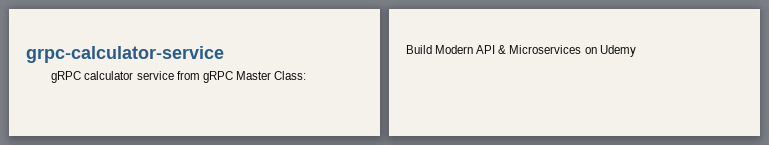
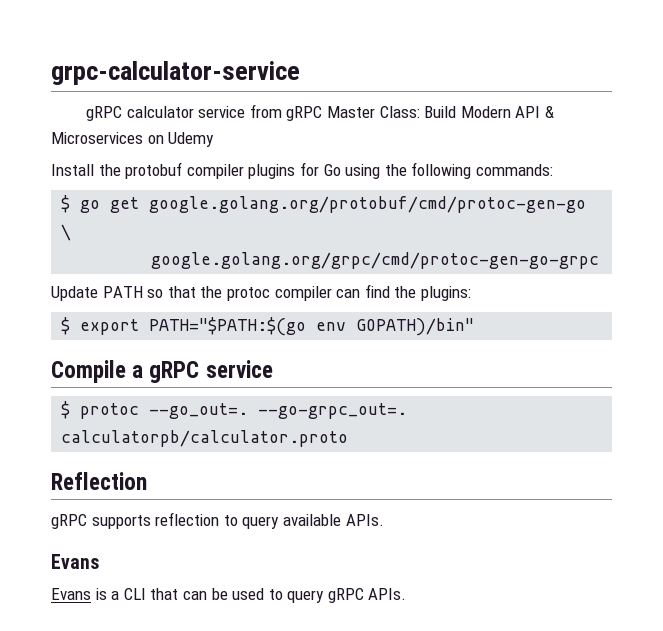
(636, 51) none -> [51,162,553,179] [61,195,587,213] [61,224,72,241] [151,252,600,269] [51,284,471,301] [61,317,475,336] [51,360,273,383] [61,401,408,419] [61,430,349,447] [51,472,147,490] [51,512,384,529] [51,554,99,569] [51,588,407,603] // Install the protobuf compiler plugins for Go using the following commands: // $ go get google.golang.org/protobuf/cmd/protoc-gen-go \ // google.golang.org/grpc/cmd/protoc-gen-go-grpc // Update PATH so that the protoc compiler can find the plugins: // $ export PATH="$PATH:$(go env GOPATH)/bin" // Compile a gRPC service // $ protoc --go_out=. --go-grpc_out=. calculatorpb/calculator.proto // Reflection // gRPC supports reflection to query available APIs. // Evans // Evans is a CLI that can be used to query gRPC APIs.

